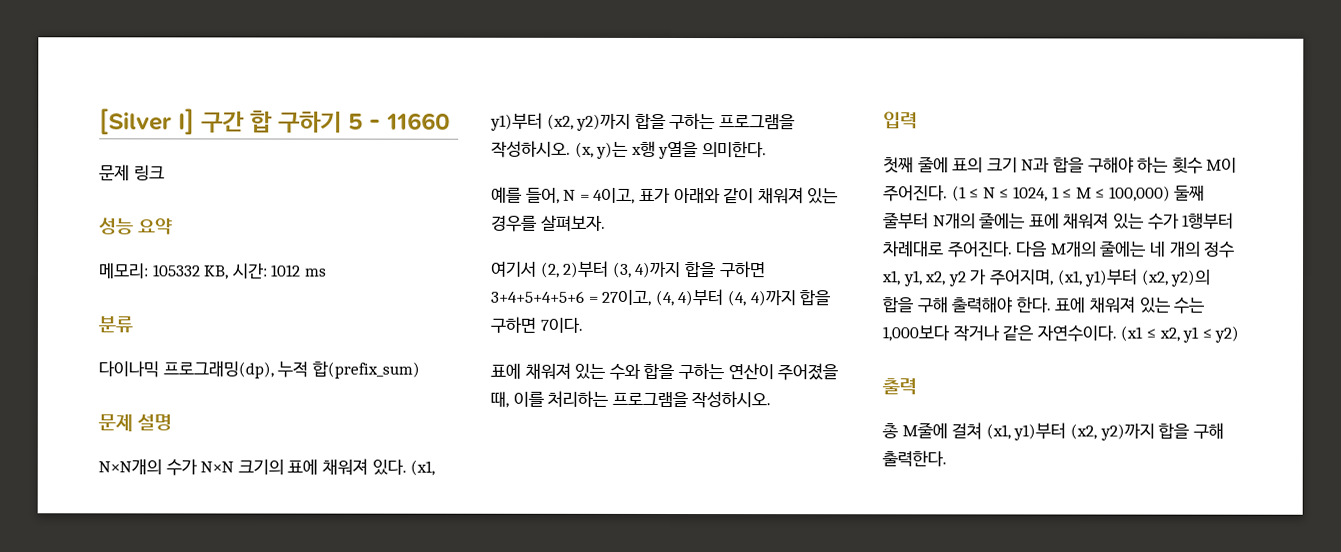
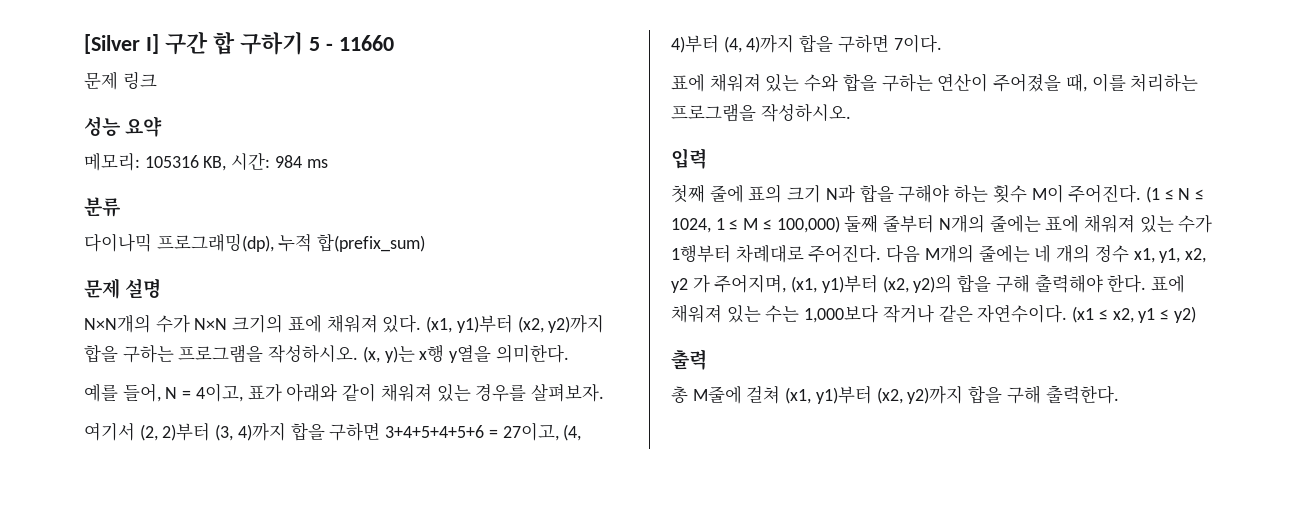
[151,264,201,277] 105332 -> [144,155,199,168] 105316
[270,264,302,277] 1012 -> [274,155,302,168] 984

